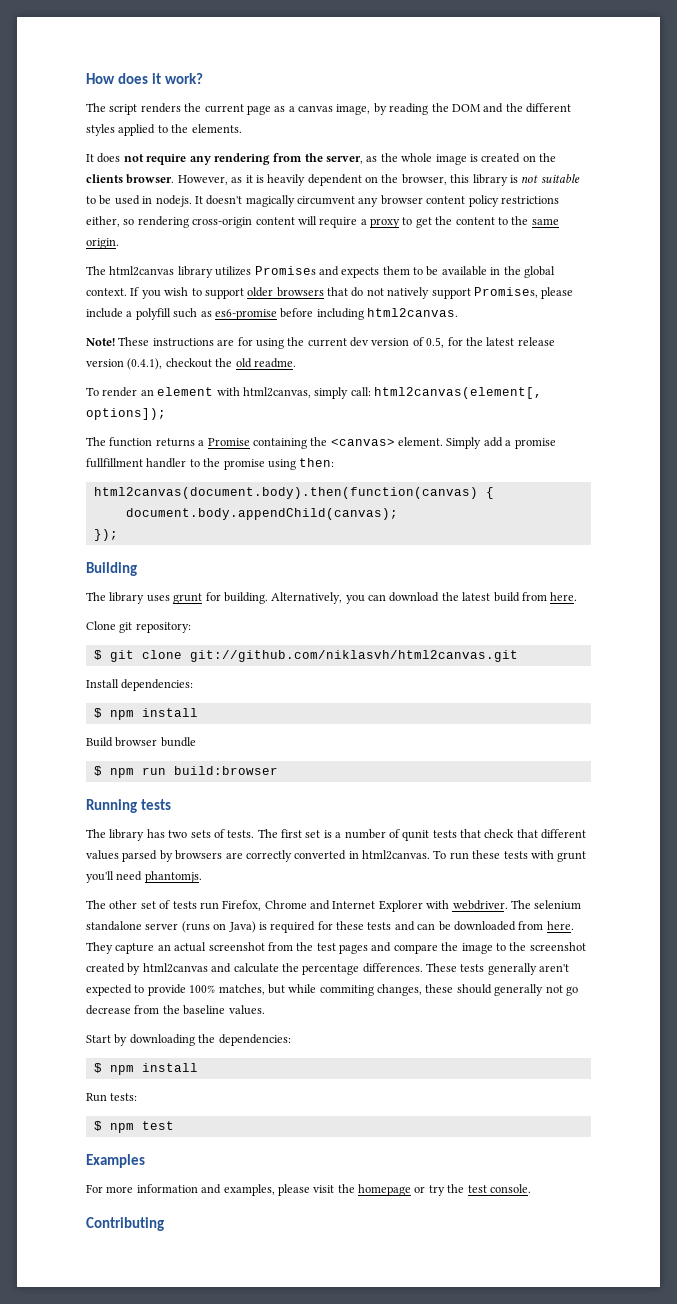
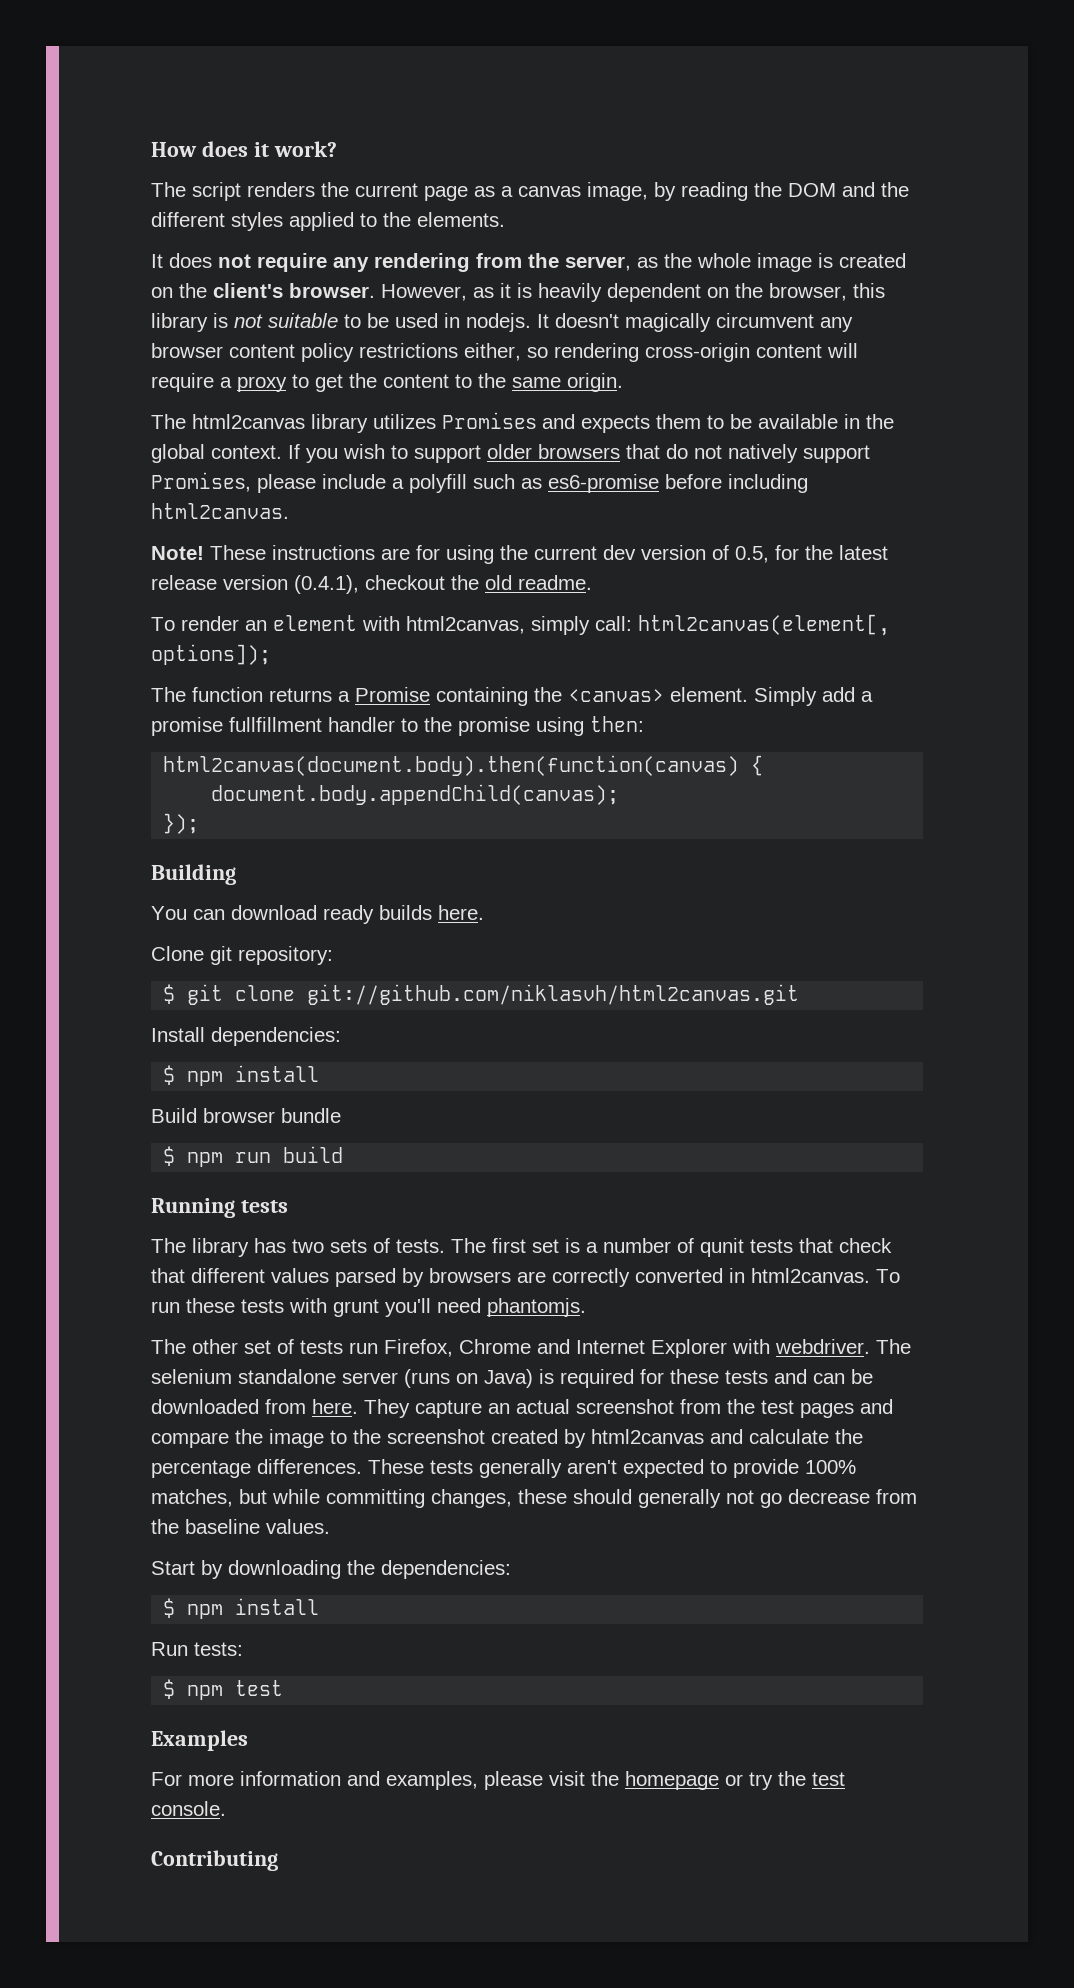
[86,174,123,183] clients -> [213,283,283,298] client's
[86,592,547,604] The library uses grunt for building. Alternatively, you can download the latest build from -> [151,905,432,924] You can download ready builds
[173,766,278,775] build:browser -> [283,1146,344,1163] build
[319,985,374,996] commiting -> [326,1489,425,1508] committing

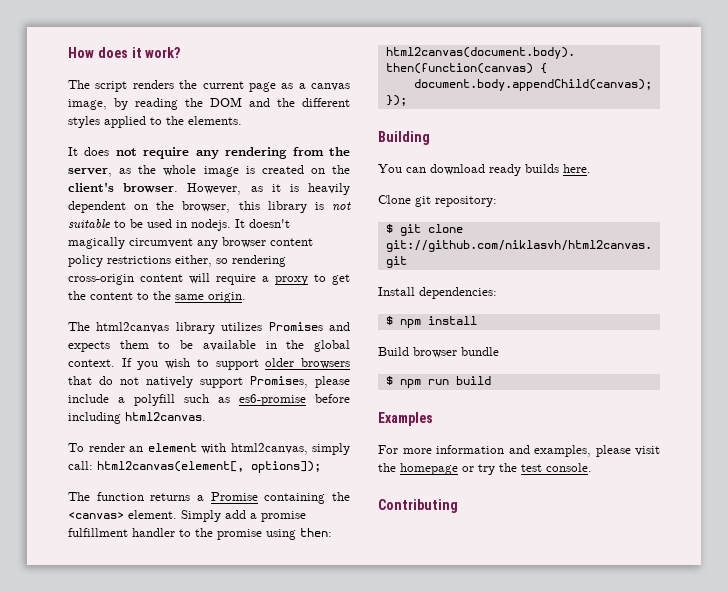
[151,545,888,564] [151,575,592,594] // Note! These instructions are for using the current dev version of 0.5, for the latest release version (0.4.1), checkout the old readme. -> (206, 416) none
[229,717,322,732] fullfillment -> [68,528,128,537] fulfillment
[151,1198,288,1218] [151,1238,892,1257] [151,1268,900,1287] [151,1298,586,1317] [151,1339,911,1358] [151,1369,873,1388] [151,1399,893,1418] [151,1429,863,1448] [151,1459,856,1478] [151,1489,917,1508] [151,1519,330,1534] [151,1560,511,1579] [163,1598,320,1619] [151,1642,243,1656] [163,1679,284,1700] // Running tests // The library has two sets of tests. The first set is a number of qunit tests that check that different values parsed by browsers are correctly converted in html2canvas. To run these tests with grunt you'll need phantomjs. // The other set of tests run Firefox, Chrome and Internet Explorer with webdriver. The selenium standalone server (runs on Java) is required for these tests and can be downloaded from here. They capture an actual screenshot from the test pages and compare the image to the screenshot created by html2canvas and calculate the percentage differences. These tests generally aren't expected to provide 100% matches, but while committing changes, these should generally not go decrease from the baseline values. // Start by downloading the dependencies: // $ npm install // Run tests: // $ npm test -> (491, 380) none

